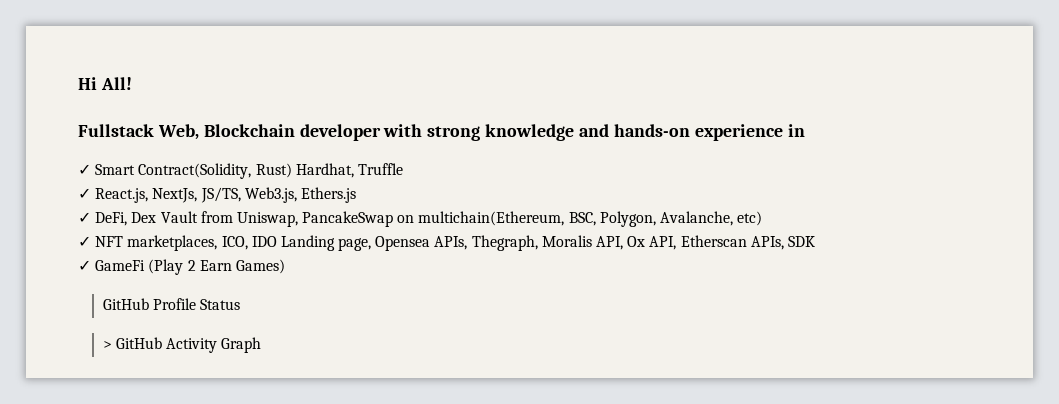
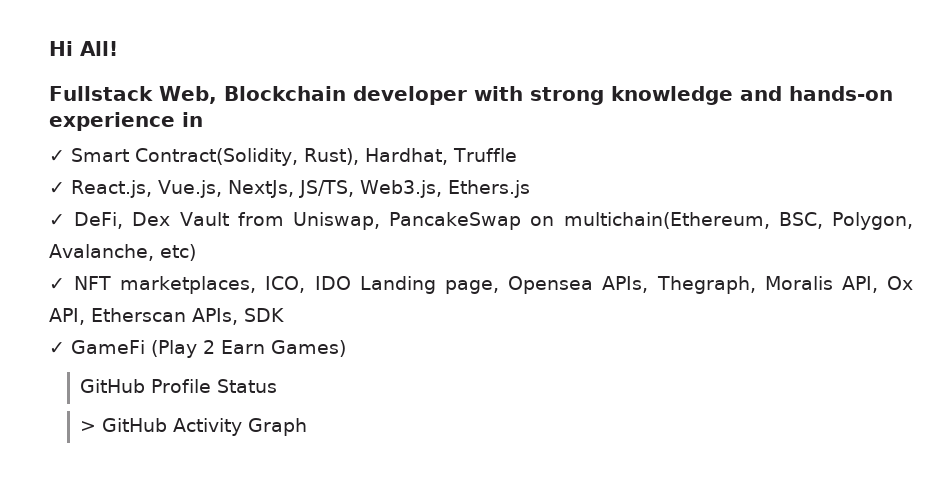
[255,163,292,178] Rust) -> [304,148,359,165] Rust),
(149, 195) none -> [157,180,222,198] Vue.js,

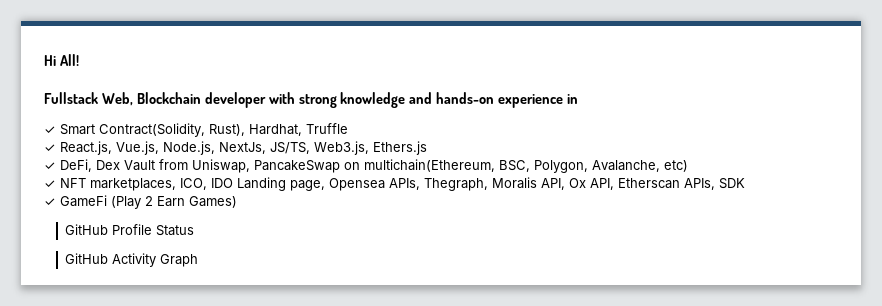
(222, 189) none -> [163,141,215,155] Node.js,
[80,421,97,432] > -> (195, 230) none

